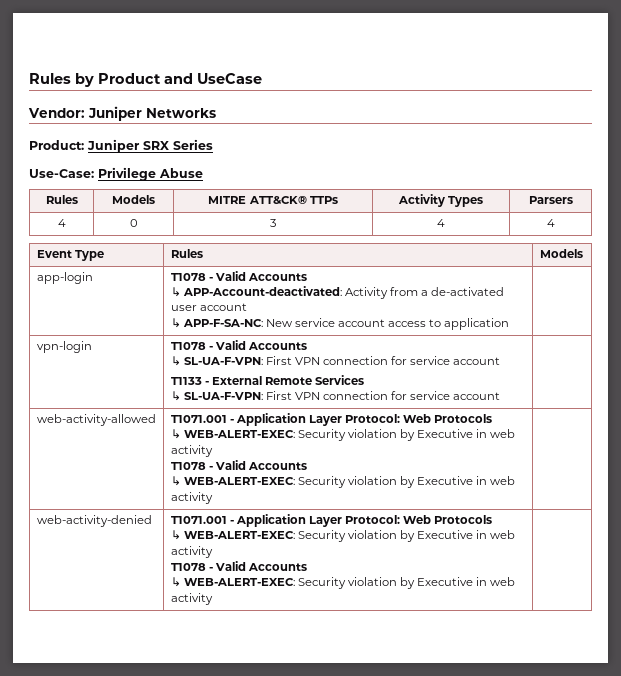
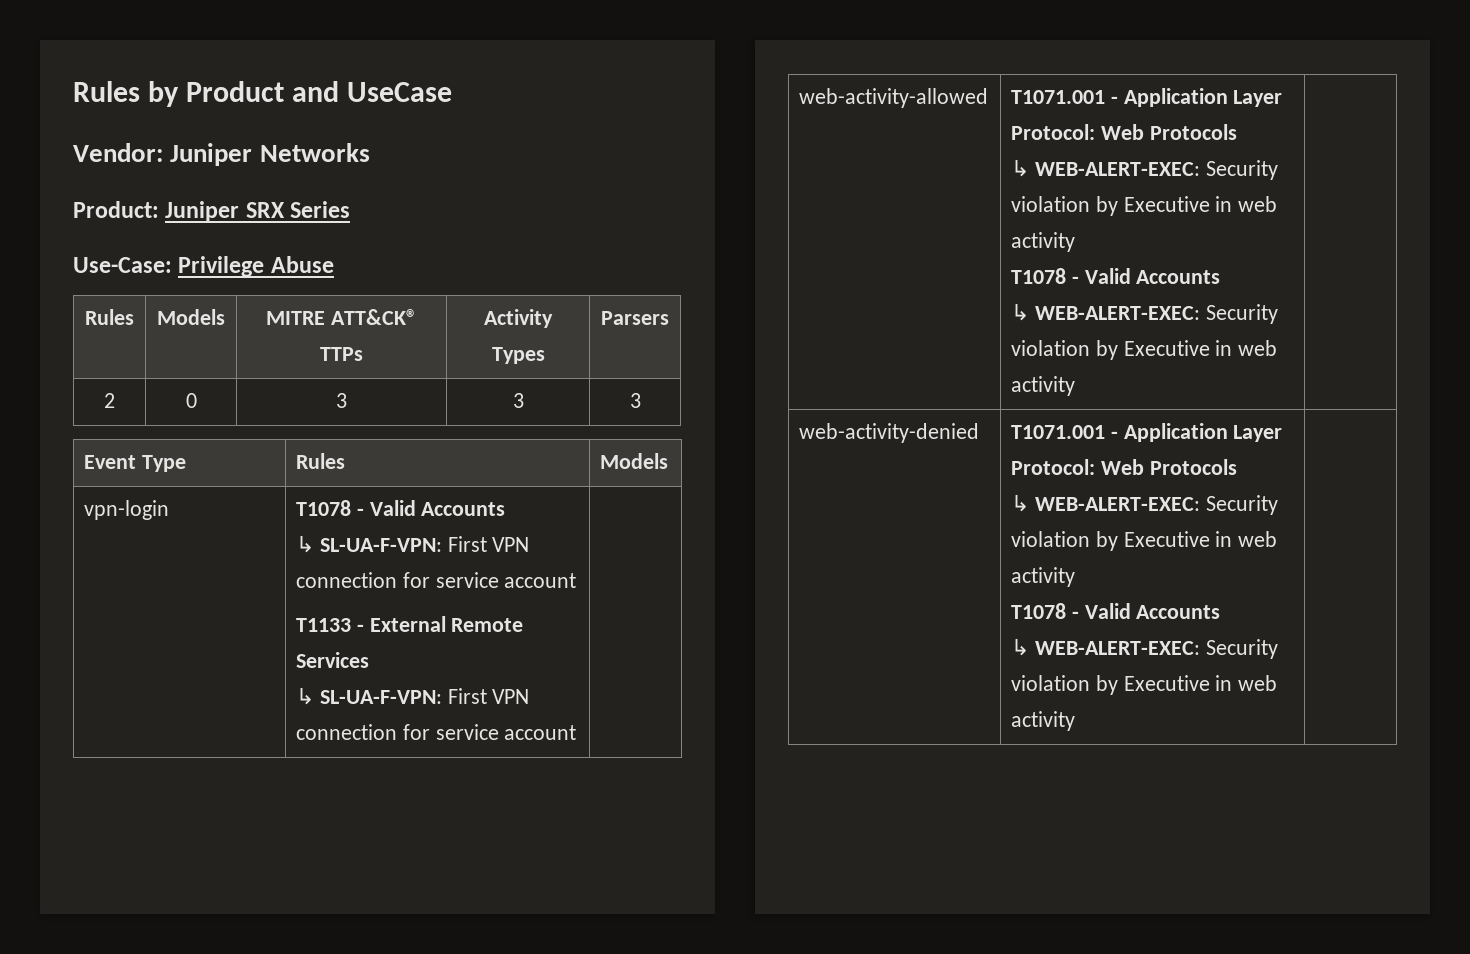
[57,219,66,227] 4 -> [104,393,115,408] 2
[437,219,445,227] [546,219,555,227] 4 | 4 -> [512,393,524,408] [629,393,641,408] 3 | 3
[36,272,93,284] [170,271,307,281] [170,286,505,299] [170,303,247,311] [170,318,510,330] // app-login | T1078 - Valid Accounts // ↳ APP-Account-deactivated: Activity from a de-activated user account // ↳ APP-F-SA-NC: New service account access to application | -> (669, 461) none

